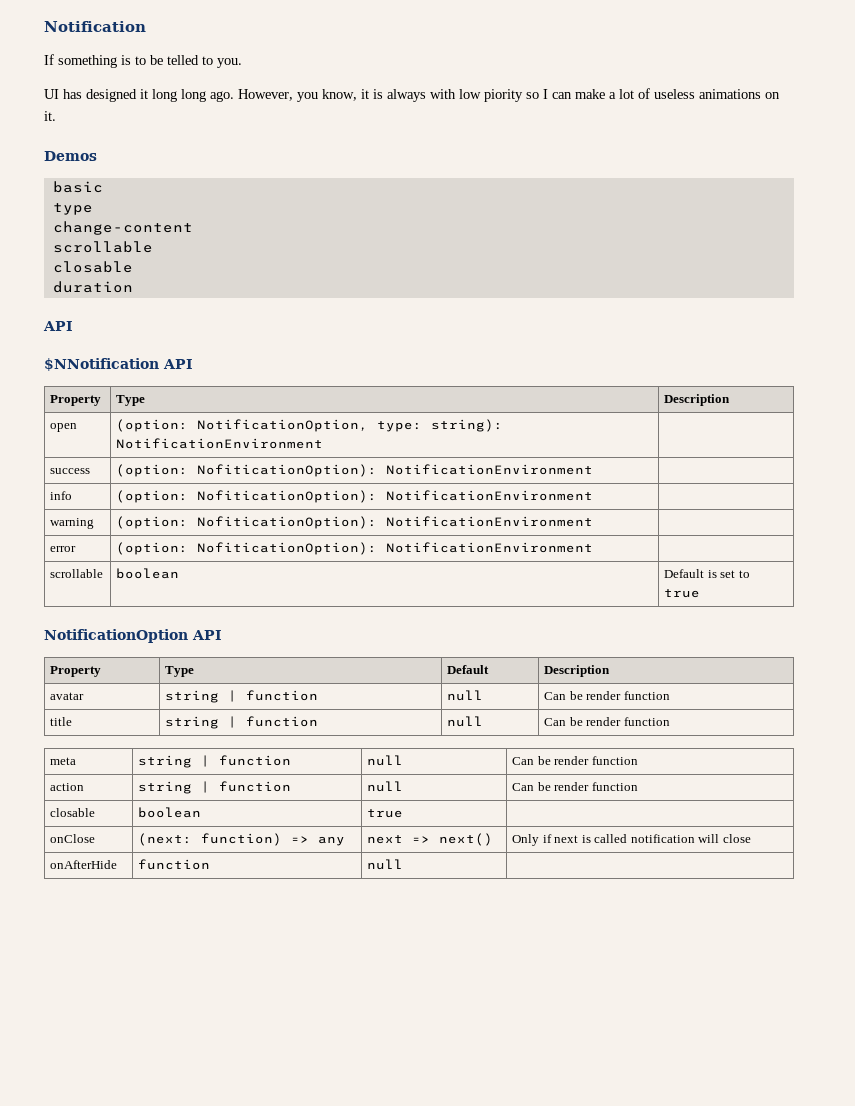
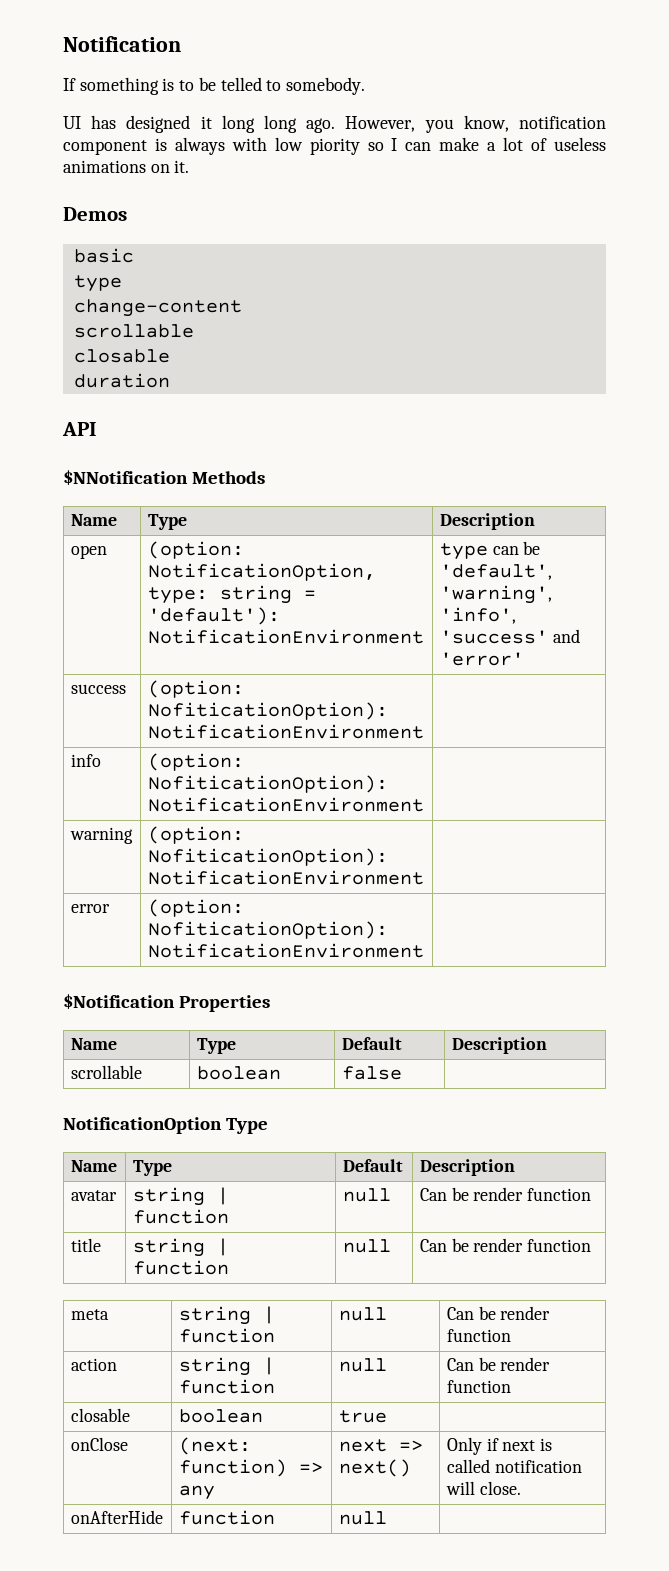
[217,58,242,68] you. -> [286,77,366,95] somebody.
[361,89,369,99] it -> [518,116,606,129] [63,140,147,155] notification component
[163,359,193,369] [50,395,102,406] API // Property -> [192,471,266,484] [70,514,117,526] Methods // Name
[431,419,504,432] [116,438,324,449] string): NotificationEnvironment | -> [219,585,316,604] [147,607,280,625] [147,629,424,644] [439,541,541,560] [439,564,552,580] [439,585,552,604] [439,607,516,624] [439,629,580,644] [439,652,524,666] string = 'default'): NotificationEnvironment | type can be 'default', 'warning', 'info', 'success' and 'error'
[50,569,104,578] [116,568,180,579] [664,569,750,578] [664,589,701,598] // scrollable | boolean | Default is set to true -> [63,994,271,1012] [70,1038,117,1050] [196,1038,236,1054] [341,1037,402,1050] [451,1037,547,1054] [70,1065,142,1079] [196,1066,281,1080] [341,1066,402,1080] // $Notification Properties // Name | Type | Default | Description // scrollable | boolean | false |
[192,630,222,640] [50,666,102,677] API // Property -> [226,1118,269,1134] [70,1160,117,1172] Type // Name
[722,834,751,843] close -> [479,1481,521,1495] close.

